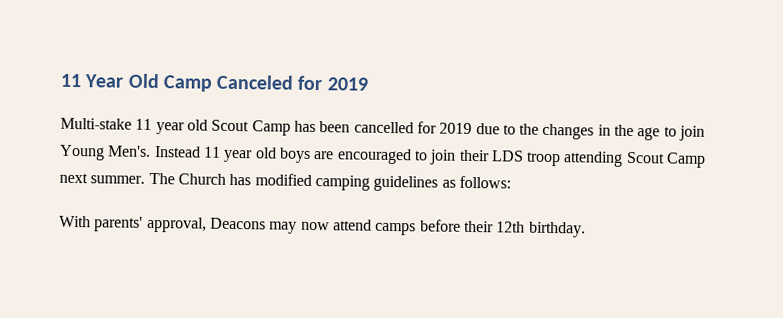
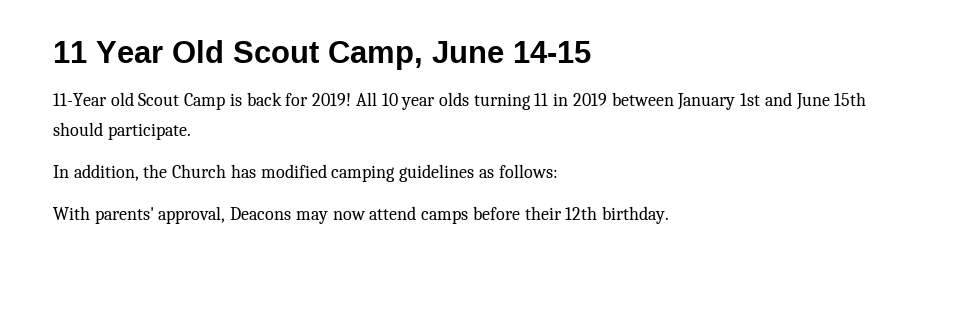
[162,74,369,92] [60,117,706,141] [59,144,707,168] [59,172,175,185] Camp Canceled for 2019 // Multi-stake 11 year old Scout Camp has been cancelled for 2019 due to the changes in the age to join Young Men's. Instead 11 year old boys are encouraged to join their LDS troop attending Scout Camp next summer. The -> [233,41,591,70] [53,92,867,110] [53,122,191,140] [53,164,168,181] Scout Camp, June 14-15 // 11-Year old Scout Camp is back for 2019! All 10 year olds turning 11 in 2019 between January 1st and June 15th should participate. // In addition, the

